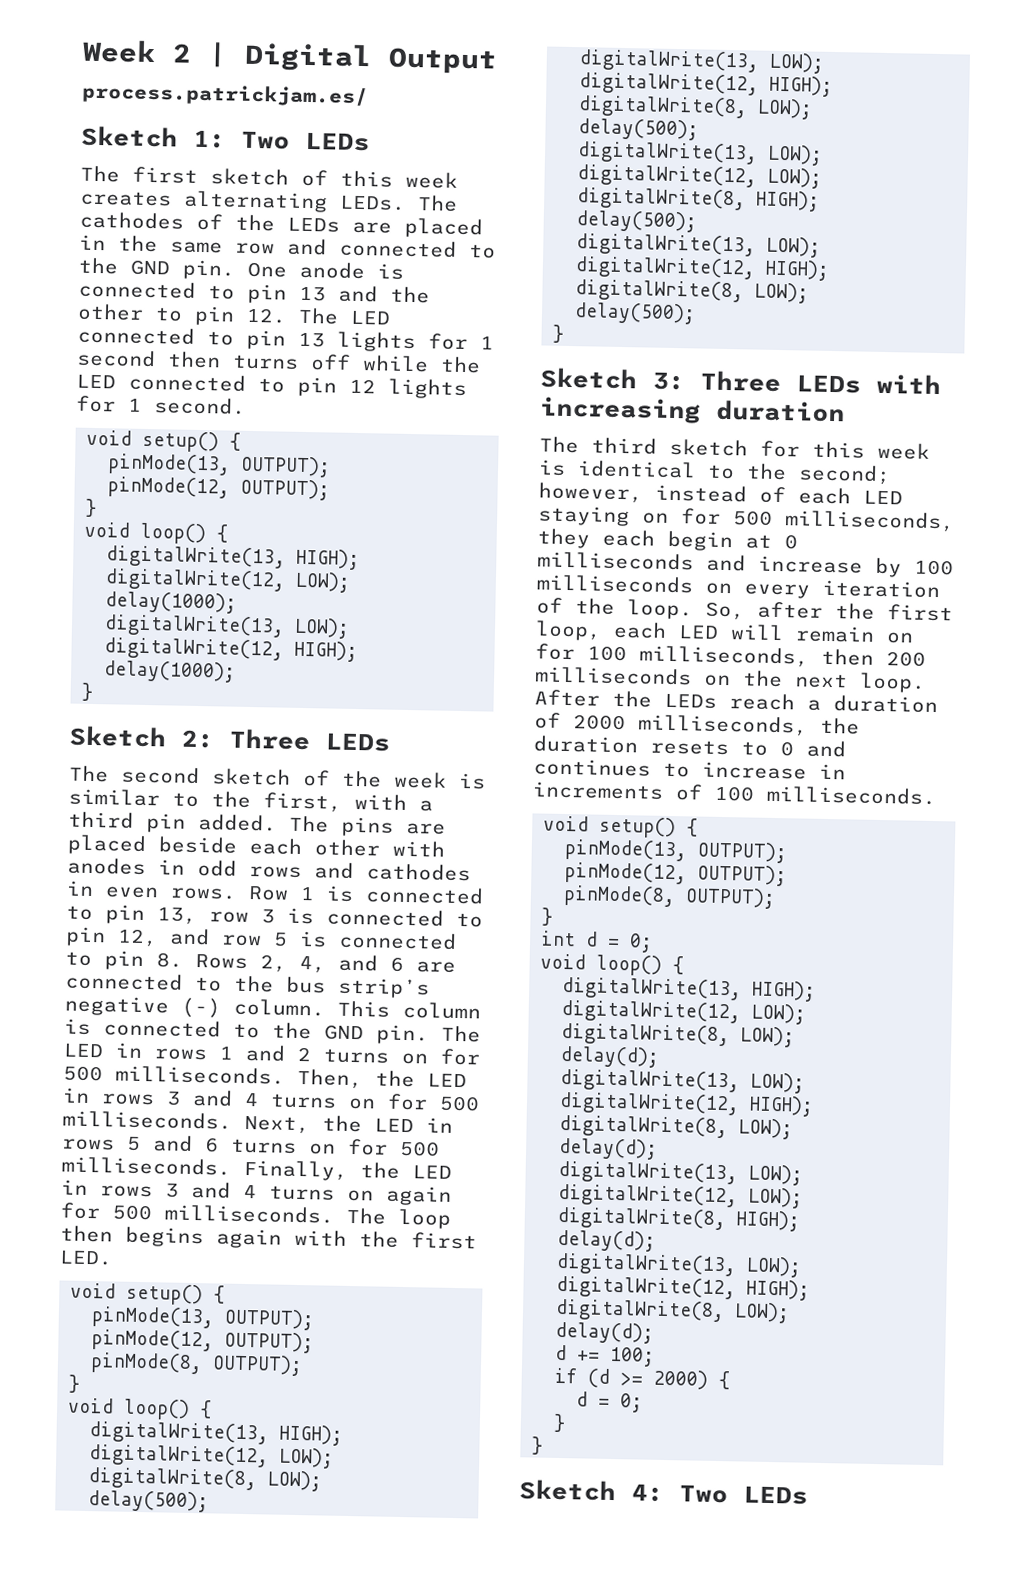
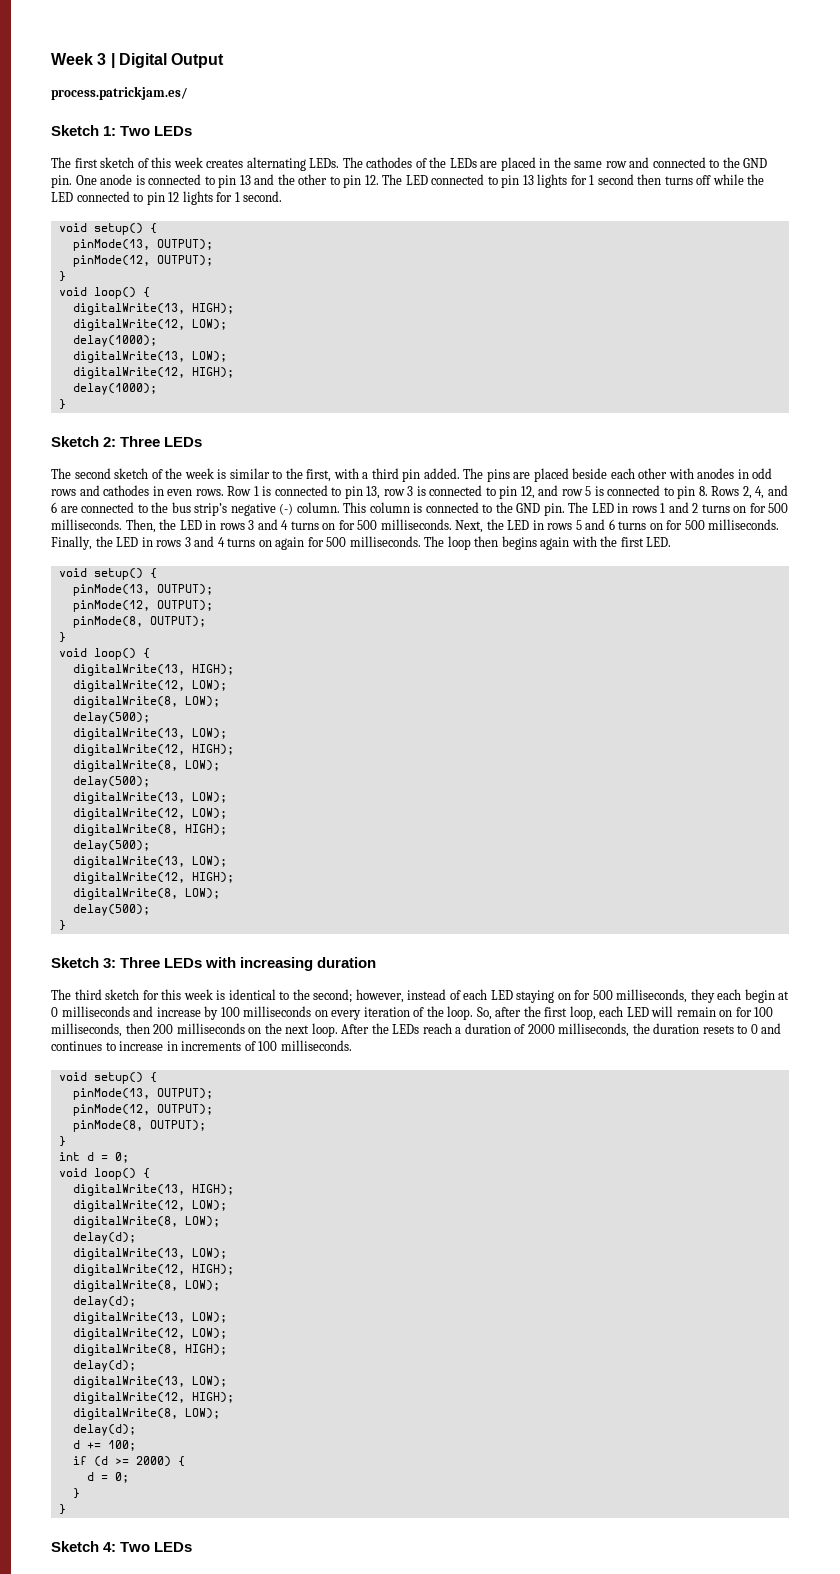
[172,43,192,63] 2 -> [97,53,107,65] 3

